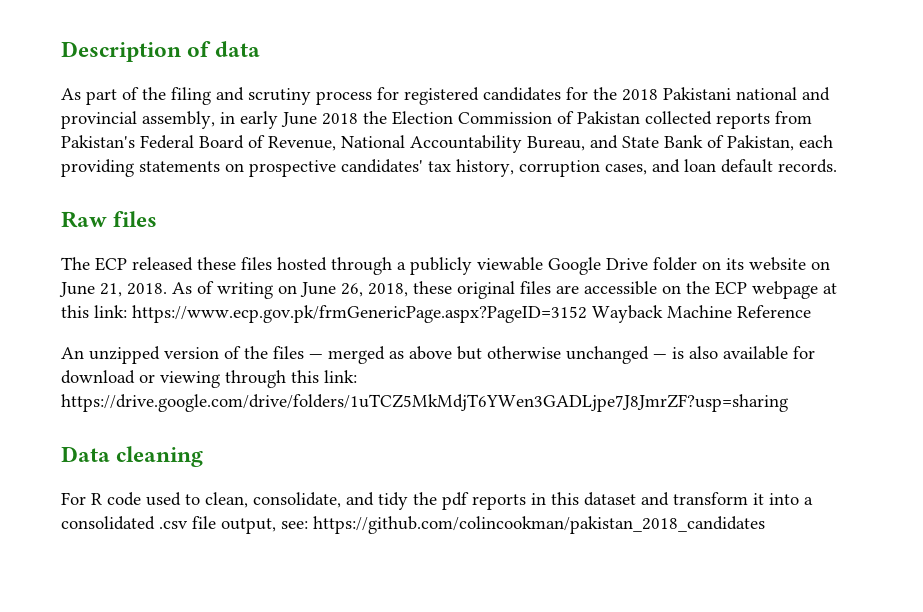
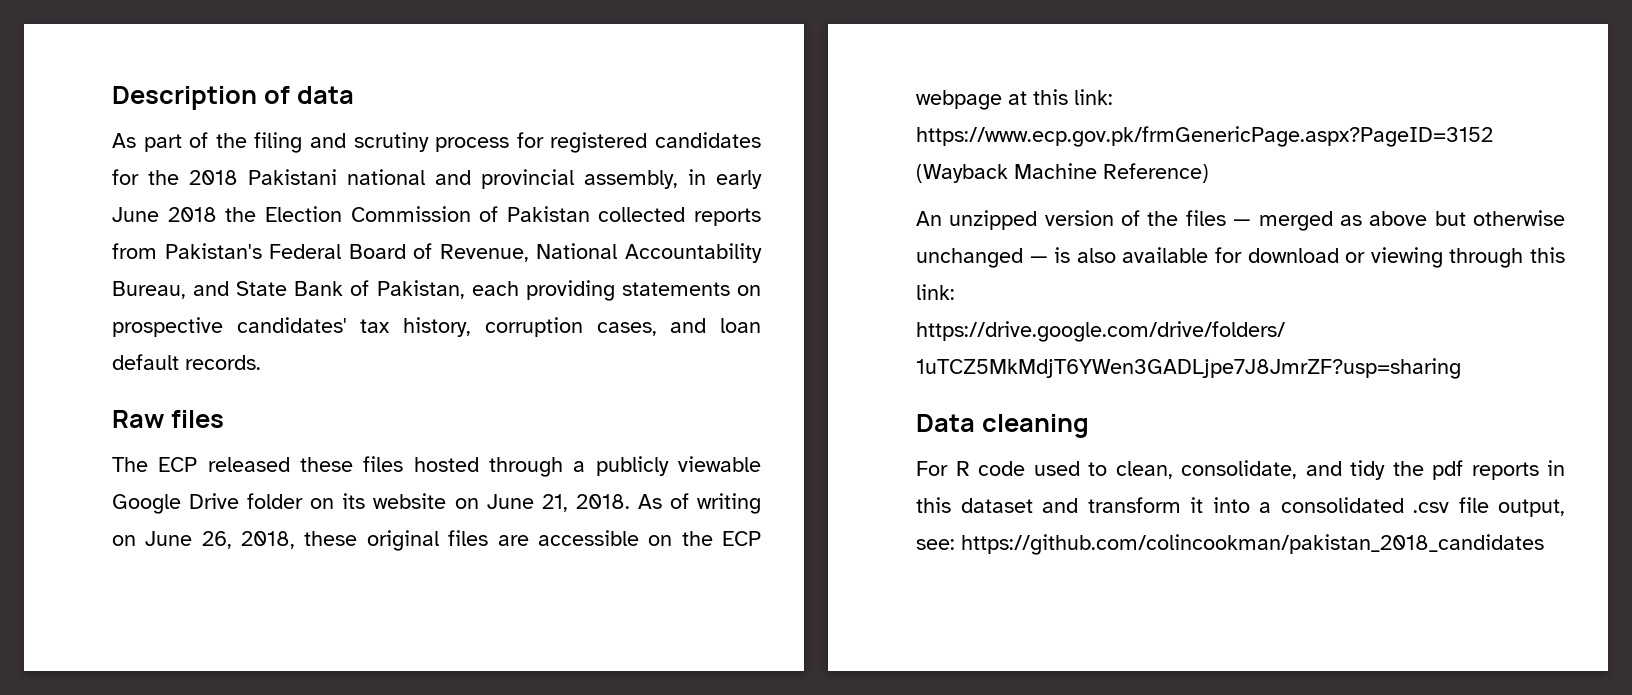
[592,305,811,323] Wayback Machine Reference -> [916,163,1209,183] (Wayback Machine Reference)

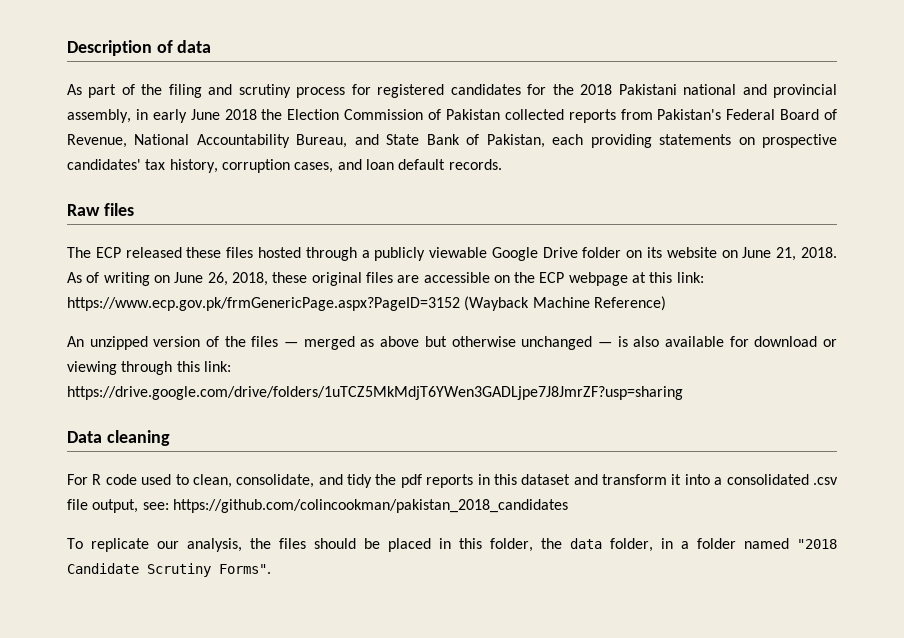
(1544, 544) none -> [67,538,837,552] [67,563,271,577] // To replicate our analysis, the files should be placed in this folder, the data folder, in a folder named "2018 Candidate Scrutiny Forms".

